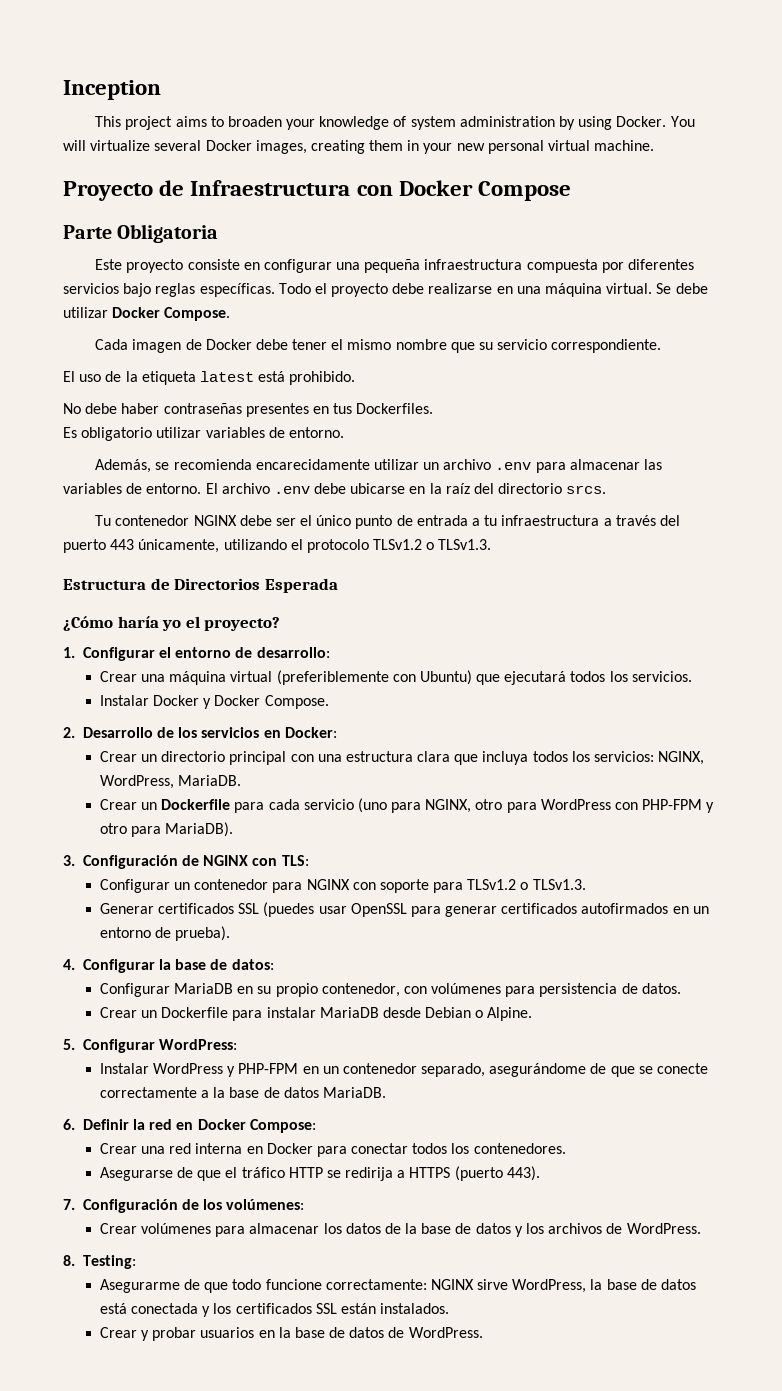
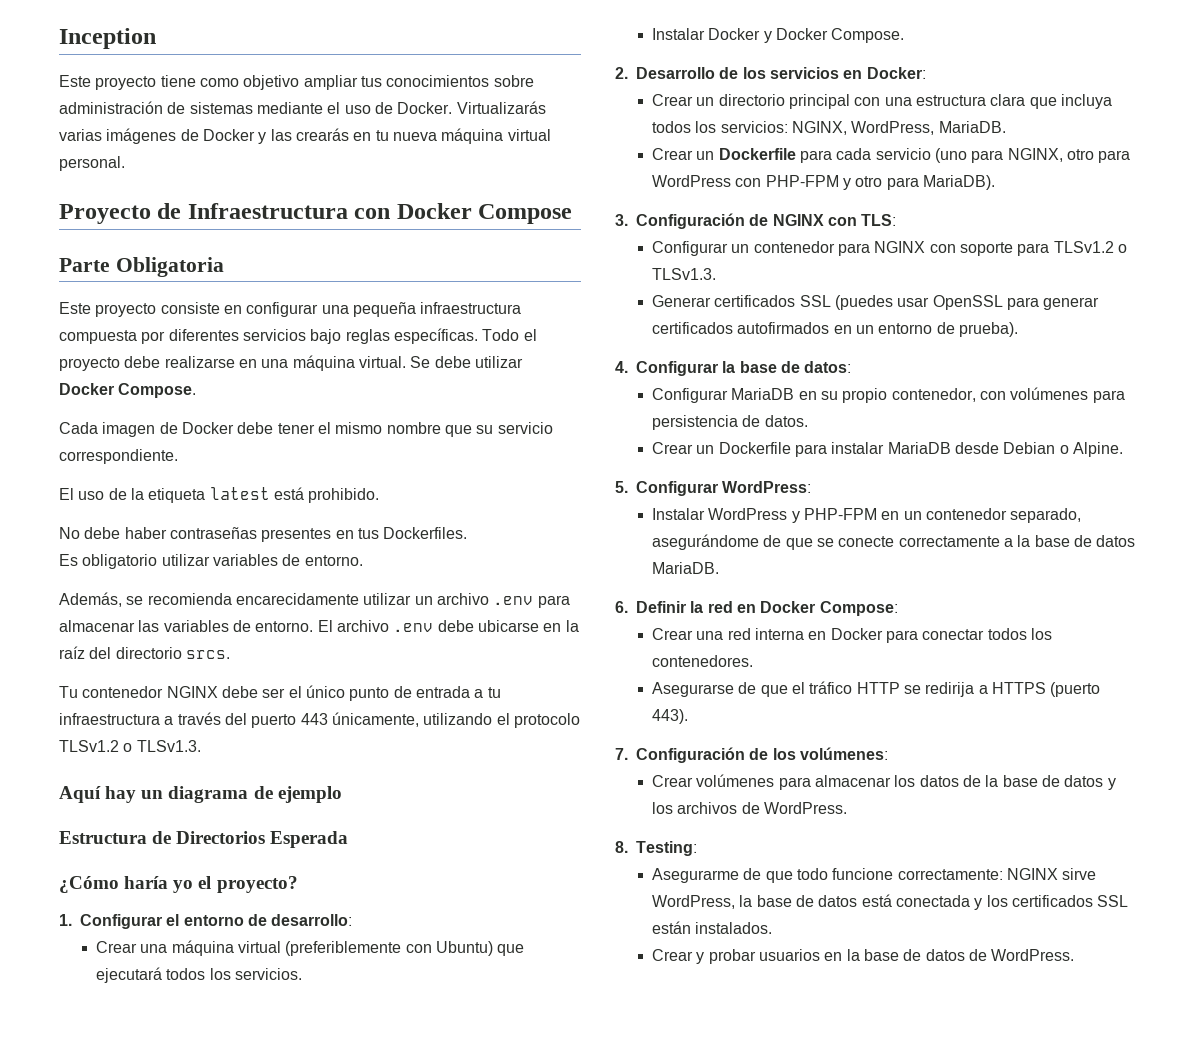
[95,116,695,130] [63,140,655,154] This project aims to broaden your knowledge of system administration by using Docker. You will virtualize several Docker images, creating them in your new personal virtual machine. -> [59,75,534,90] [59,101,546,114] [59,128,551,144] [59,156,125,171] Este proyecto tiene como objetivo ampliar tus conocimientos sobre administración de sistemas mediante el uso de Docker. Virtualizarás varias imágenes de Docker y las crearás en tu nueva máquina virtual personal.
(492, 544) none -> [59,786,342,803] // Aquí hay un diagrama de ejemplo

